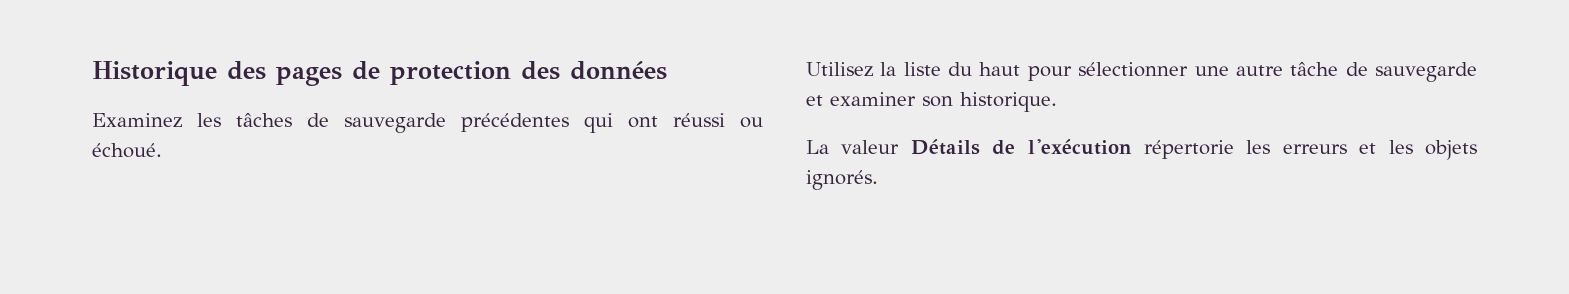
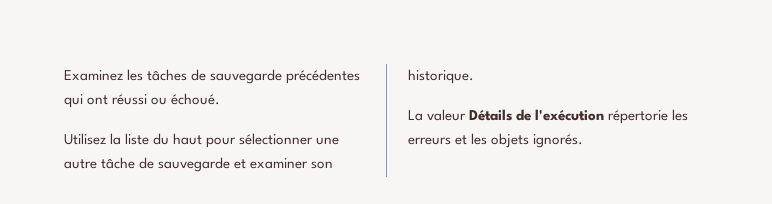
[92,61,667,86] Historique des pages de protection des données // -> (64, 75) none

